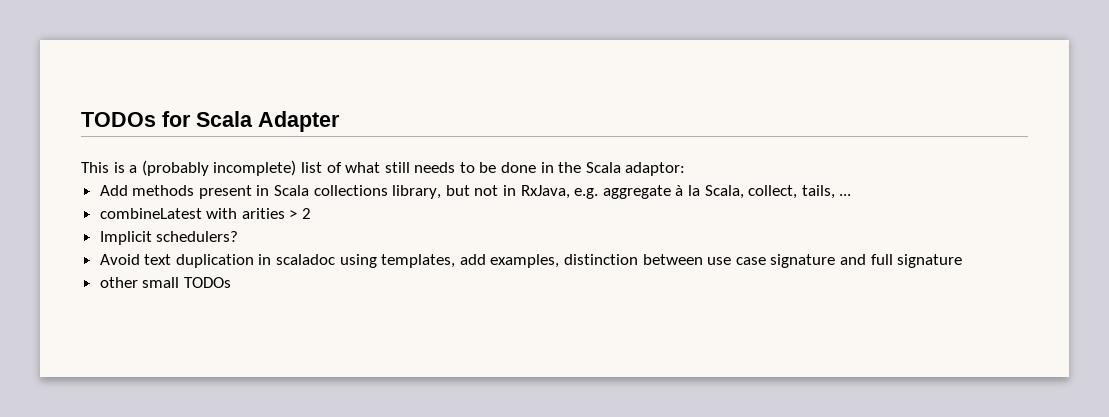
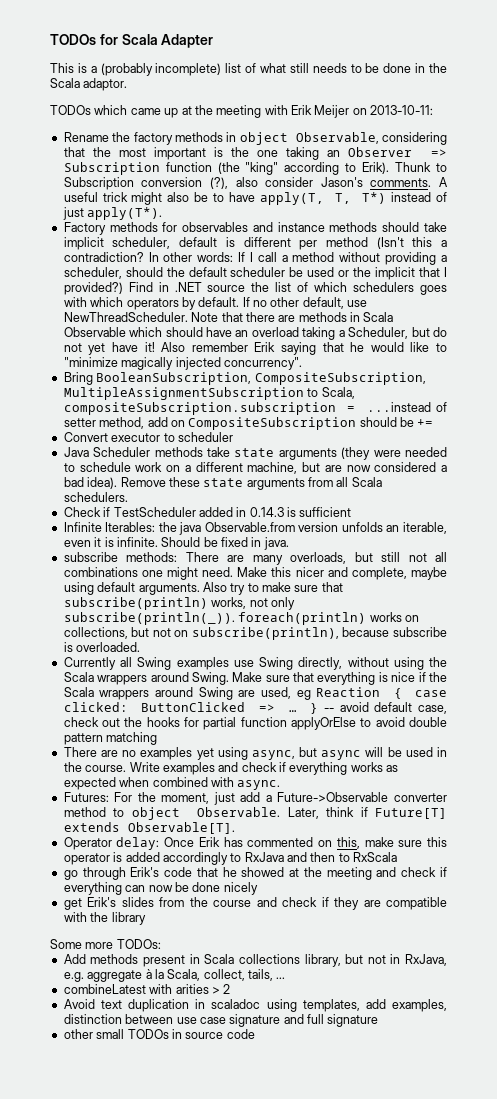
[625,162,686,176] adaptor: -> [83,78,128,91] [50,105,434,118] [63,132,447,145] [63,147,447,160] [63,162,447,175] [63,177,448,190] [63,192,448,205] [62,207,163,220] [63,222,447,235] [63,237,448,250] [63,252,447,265] [63,267,448,280] [63,282,448,295] [63,297,368,310] [63,312,394,322] [63,327,448,340] [63,342,448,355] [63,357,302,370] [63,372,426,385] [63,387,355,400] [63,402,448,415] [63,417,434,430] [63,432,233,442] [63,447,447,460] [63,462,447,474] [63,477,382,490] [63,492,128,502] [63,507,352,517] [63,522,447,535] [63,537,289,550] [63,552,448,565] [63,567,448,580] [63,582,343,595] [63,597,295,610] [63,612,419,625] [63,627,447,640] [63,642,141,652] [63,657,447,670] [63,672,447,685] [63,687,447,700] [63,702,447,714] [63,717,447,730] [63,732,158,745] [63,747,447,760] [63,762,399,775] [63,777,281,790] [63,792,447,805] [63,807,448,820] [63,822,235,834] [63,837,448,850] [63,852,398,865] [63,867,447,880] [63,882,258,895] [63,897,447,910] [63,912,146,925] [50,939,161,949] adaptor. // TODOs which came up at the meeting with Erik Meijer on 2013-10-11: // Rename the factory methods in object Observable, considering that the most important is the one taking an Observer => Subscription function (the "king" according to Erik). Thunk to Subscription conversion (?), also consider Jason's comments. A useful trick might also be to have apply(T, T, T*) instead of just apply(T*). // Factory methods for observables and instance methods should take implicit scheduler, default is different per method (Isn't this a contradiction? In other words: If I call a method without providing a scheduler, should the default scheduler be used or the implicit that I provided?) Find in .NET source the list of which schedulers goes with which operators by default. If no other default, use NewThreadScheduler. Note that there are methods in Scala Observable which should have an overload taking a Scheduler, but do not yet have it! Also remember Erik saying that he would like to "minimize magically injected concurrency". // Bring BooleanSubscription, CompositeSubscription, MultipleAssignmentSubscription to Scala, compositeSubscription.subscription = ...instead of setter method, add on CompositeSubscription should be += // Convert executor to scheduler // Java Scheduler methods take state arguments (they were needed to schedule work on a different machine, but are now considered a bad idea). Remove these state arguments from all Scala schedulers. // Check if TestScheduler added in 0.14.3 is sufficient // Infinite Iterables: the java Observable.from version unfolds an iterable, even it is infinite. Should be fixed in java. // subscribe methods: There are many overloads, but still not all combinations one might need. Make this nicer and complete, maybe using default arguments. Also try to make sure that subscribe(println) works, not only subscribe(println(_)). foreach(println) works on collections, but not on subscribe(println), because subscribe is overloaded. // Currently all Swing examples use Swing directly, without using the Scala wrappers around Swing. Make sure that everything is nice if the Scala wrappers around Swing are used, eg Reaction { case clicked: ButtonClicked => … } -- avoid default case, check out the hooks for partial function applyOrElse to avoid double pattern matching // There are no examples yet using async, but async will be used in the course. Write examples and check if everything works as expected when combined with async. // Futures: For the moment, just add a Future->Observable converter method to object Observable. Later, think if Future[T] extends Observable[T]. // Operator delay: Once Erik has commented on this, make sure this operator is added accordingly to RxJava and then to RxScala // go through Erik's code that he showed at the meeting and check if everything can now be done nicely // get Erik's slides from the course and check if they are compatible with the library // Some more TODOs:
[99,231,239,245] // Implicit schedulers? -> (231, 989) none
(231, 282) none -> [171,1029,255,1039] in source code

